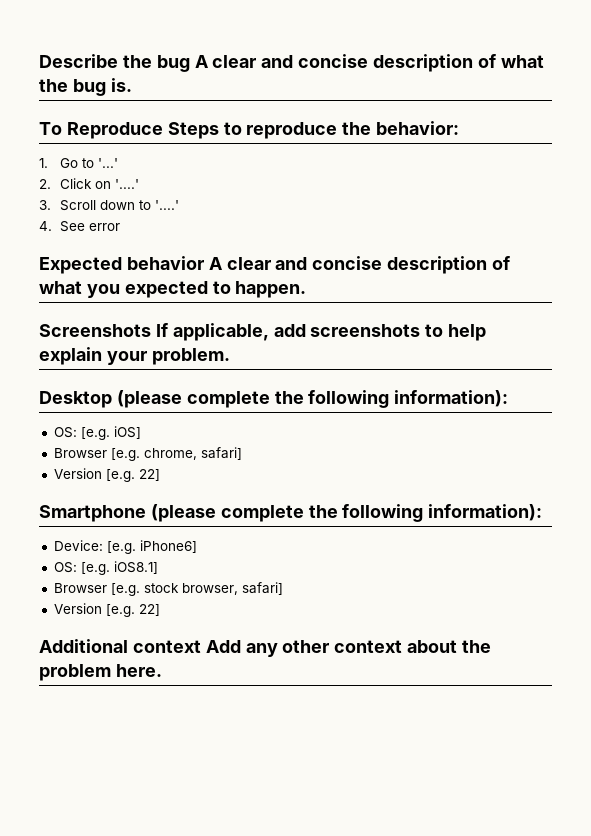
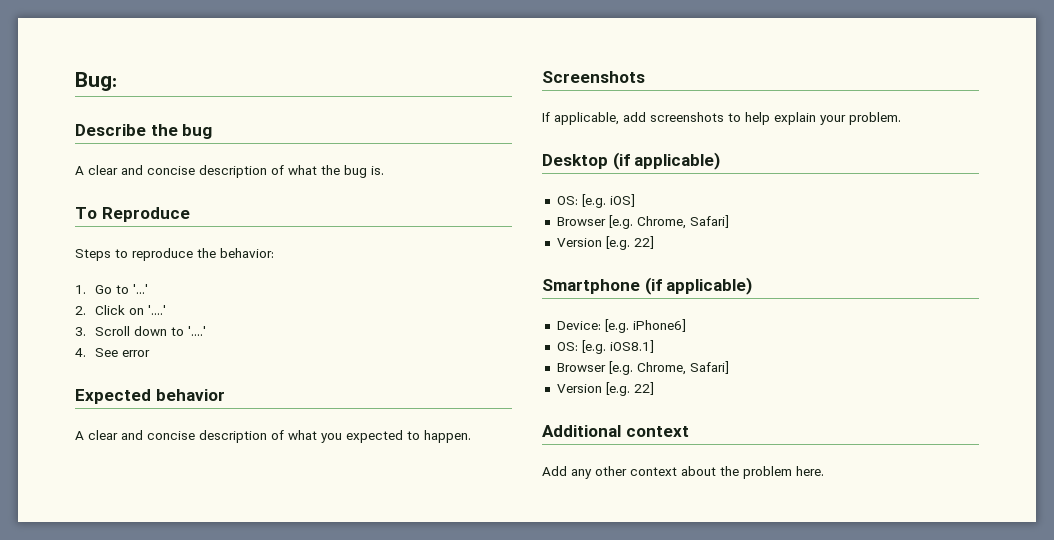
(39, 61) none -> [75,72,117,91] Bug: //
(190, 63) none -> (213, 131) //
(163, 130) none -> (190, 214) //
(204, 263) none -> (225, 395) //
(151, 330) none -> (645, 77) //
[116,390,509,408] (please complete the following information): -> [612,152,721,170] (if applicable)
[143,447,242,460] chrome, safari] -> [636,215,729,229] Chrome, Safari]
[150,504,543,522] (please complete the following information): -> [644,277,753,295] (if applicable)
[143,582,283,595] stock browser, safari] -> [636,361,729,375] Chrome, Safari]
(201, 646) none -> (689, 431) //

